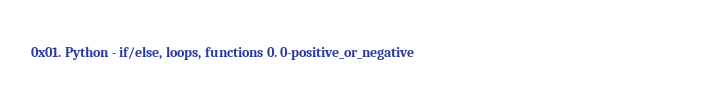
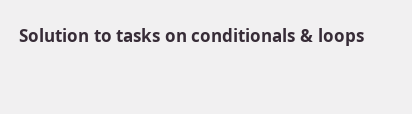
[31,46,415,60] 0x01. Python - if/else, loops, functions 0. 0-positive_or_negative -> [19,28,364,46] Solution to tasks on conditionals & loops

